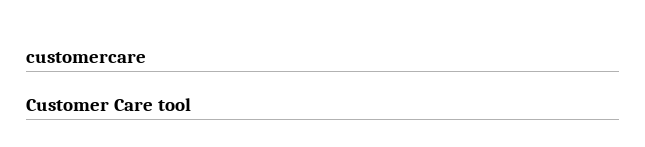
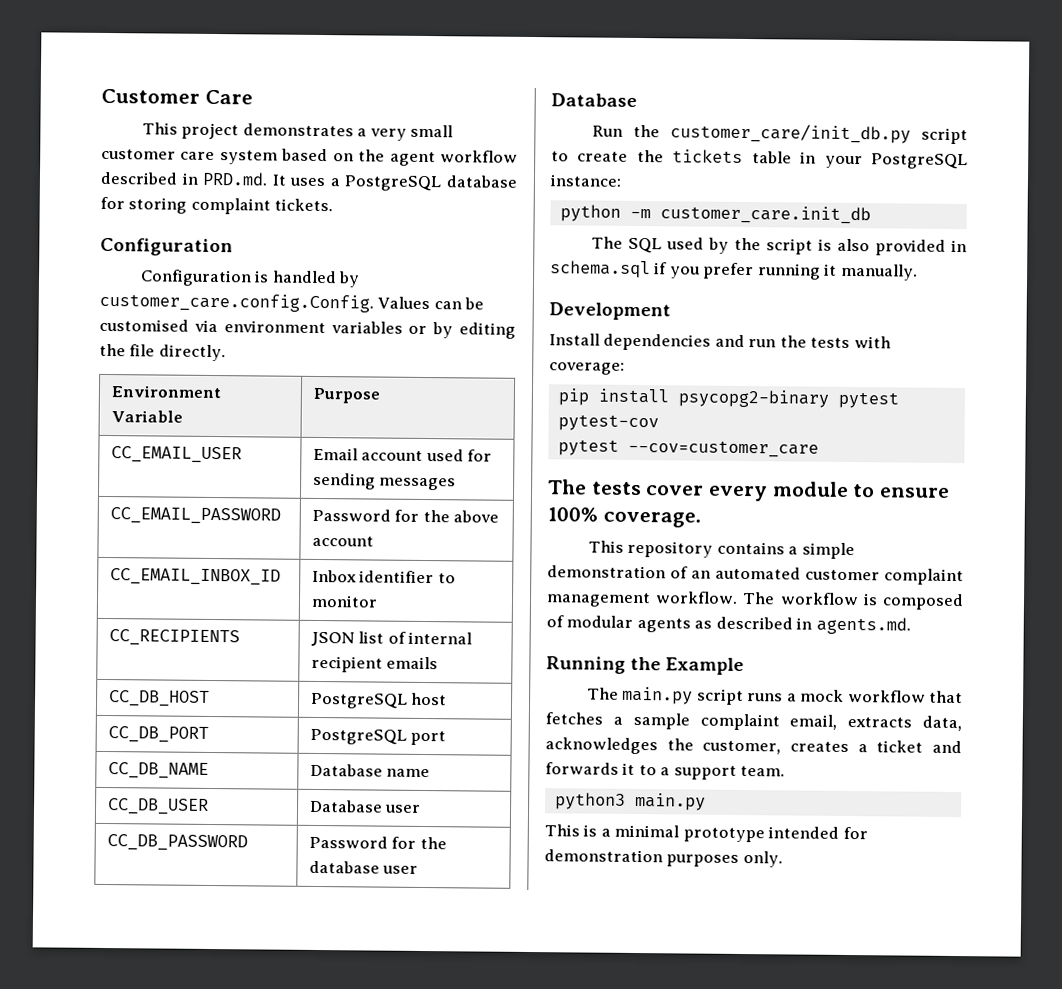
[26,52,146,63] customercare // -> (101, 96) none
[157,98,191,111] tool -> [141,122,454,141] [101,148,518,167] [100,171,518,192] [100,196,334,215] [100,237,233,257] [139,269,361,288] [99,292,485,313] [99,318,516,339] [99,343,226,362] [110,385,222,399] [110,410,183,423] [312,387,380,404] [110,446,242,464] [312,447,493,462] [312,472,457,491] [109,507,281,525] [311,508,500,523] [311,535,374,547] [109,568,281,586] [311,569,456,584] [310,594,378,608] [108,629,240,647] [310,631,473,647] [310,655,439,673] [107,690,210,707] [309,692,448,709] [107,726,209,743] [309,728,447,746] [107,762,209,779] [309,763,431,778] [106,798,209,815] [308,799,422,813] [106,834,248,852] [308,835,447,850] [308,860,419,874] [551,93,637,107] [591,123,968,145] [551,149,968,170] [550,174,622,187] [559,204,871,225] [590,236,967,256] [550,260,918,281] [549,302,671,321] [549,333,891,351] [549,362,625,375] [557,388,899,409] [557,414,659,432] [557,439,819,458] [548,479,951,502] [547,507,701,528] [587,540,855,560] [547,565,964,586] [546,591,964,611] [546,615,911,635] [546,656,745,676] [586,686,963,706] [545,712,962,732] [545,737,962,755] [545,762,786,780] [554,792,706,811] [544,824,868,843] [544,849,783,868] // This project demonstrates a very small customer care system based on the agent workflow described in PRD.md. It uses a PostgreSQL database for storing complaint tickets. // Configuration // Configuration is handled by customer_care.config.Config. Values can be customised via environment variables or by editing the file directly. // Environment Variable | Purpose // CC_EMAIL_USER | Email account used for sending messages // CC_EMAIL_PASSWORD | Password for the above account // CC_EMAIL_INBOX_ID | Inbox identifier to monitor // CC_RECIPIENTS | JSON list of internal recipient emails // CC_DB_HOST | PostgreSQL host // CC_DB_PORT | PostgreSQL port // CC_DB_NAME | Database name // CC_DB_USER | Database user // CC_DB_PASSWORD | Password for the database user // Database // Run the customer_care/init_db.py script to create the tickets table in your PostgreSQL instance: // python -m customer_care.init_db // The SQL used by the script is also provided in schema.sql if you prefer running it manually. // Development // Install dependencies and run the tests with coverage: // pip install psycopg2-binary pytest pytest-cov // pytest --cov=customer_care // The tests cover every module to ensure 100% coverage. // This repository contains a simple demonstration of an automated customer complaint management workflow. The workflow is composed of modular agents as described in agents.md. // Running the Example // The main.py script runs a mock workflow that fetches a sample complaint email, extracts data, acknowledges the customer, creates a ticket and forwards it to a support team. // python3 main.py // This is a minimal prototype intended for demonstration purposes only.

